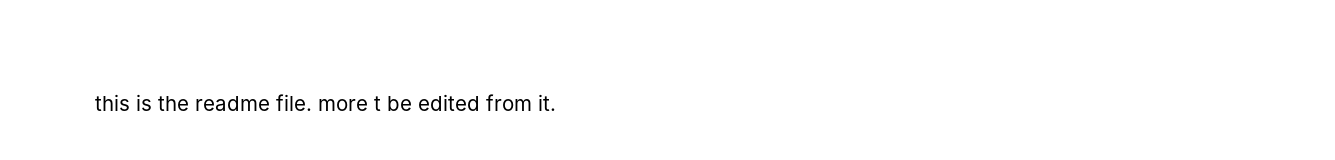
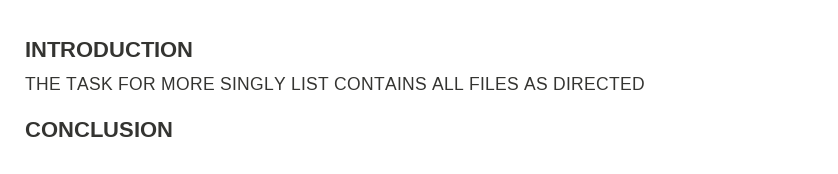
[95,94,556,111] this is the readme file. more t be edited from it. -> [25,42,193,57] [25,77,645,90] [25,122,173,137] INTRODUCTION // THE TASK FOR MORE SINGLY LIST CONTAINS ALL FILES AS DIRECTED // CONCLUSION

